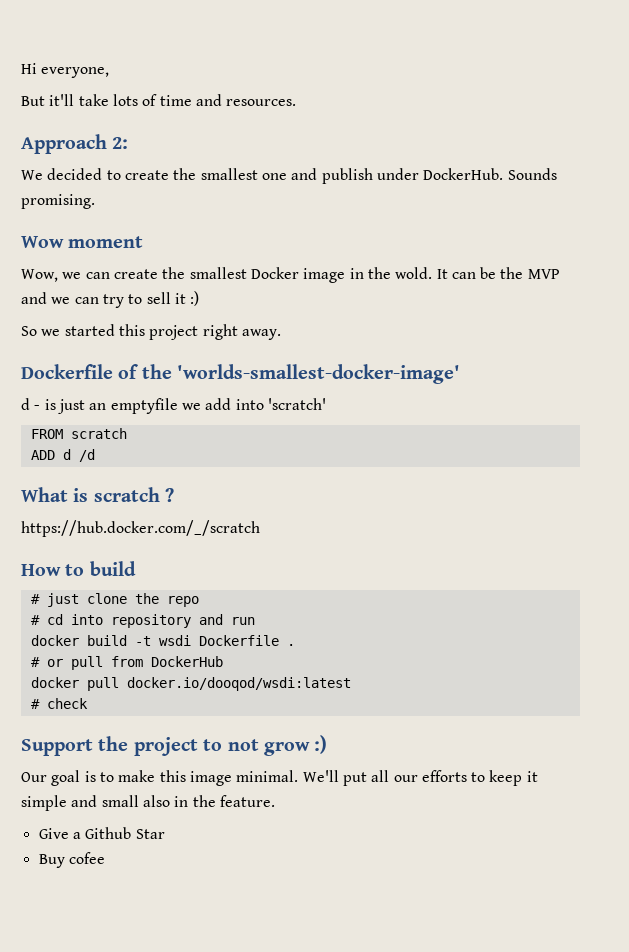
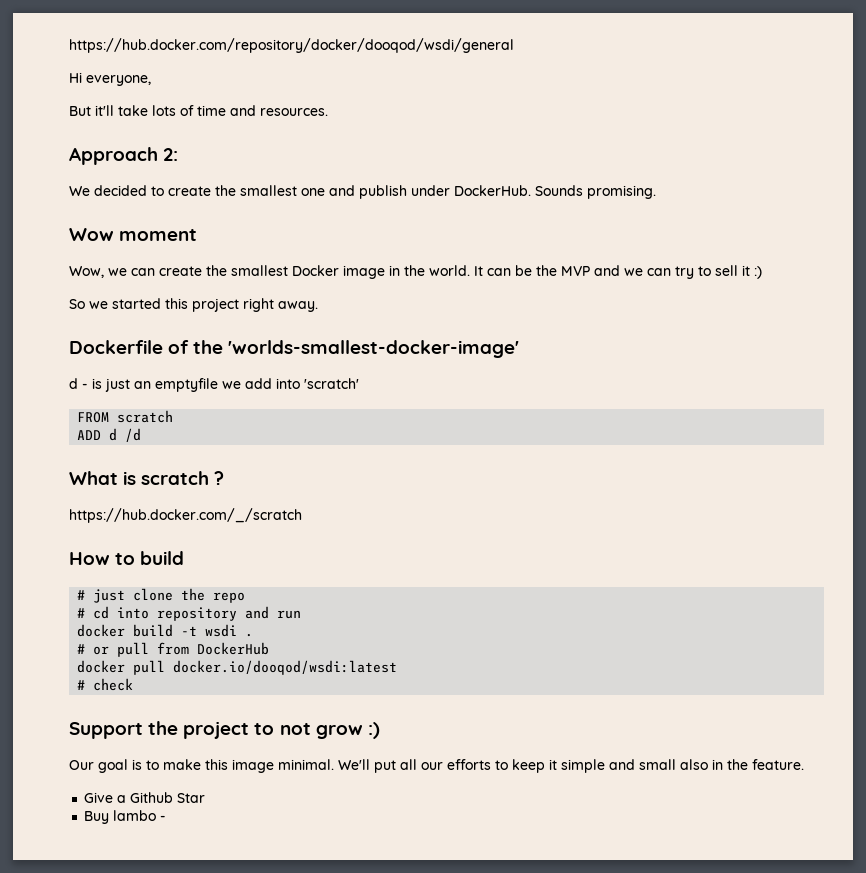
(21, 68) none -> [69,38,514,53] https://hub.docker.com/repository/docker/dooqod/wsdi/general //
[395,267,433,279] wold. -> [429,265,470,276] world.
[198,635,279,646] Dockerfile -> (238, 630) none
[68,852,105,864] cofee -> [113,810,167,821] lambo -

